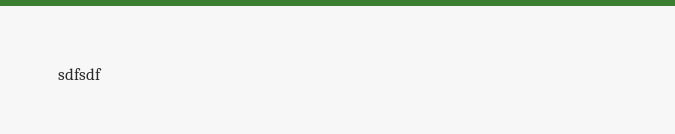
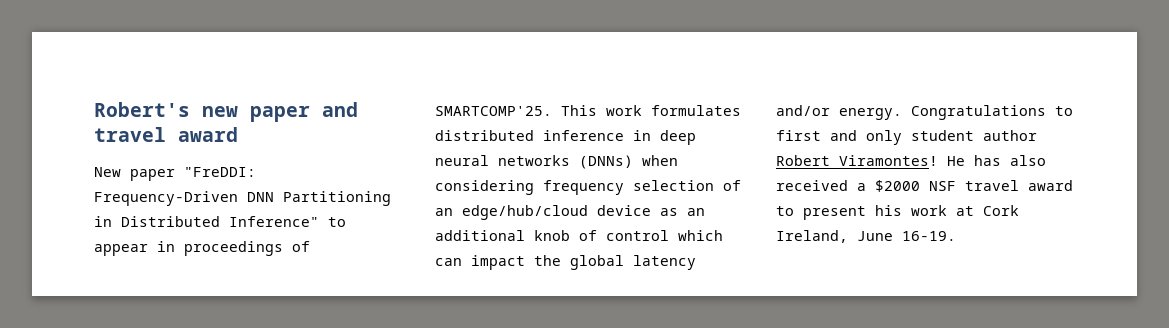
[58,68,102,80] sdfsdf -> [94,102,358,122] [94,127,238,142] [94,167,256,181] [94,191,391,206] [94,216,346,227] [94,241,310,256] [435,105,741,116] [435,130,696,145] [435,155,678,169] [435,180,741,195] [435,205,705,220] [435,230,723,241] [435,255,696,270] [776,105,1073,120] [776,130,1037,145] [776,155,1046,166] [776,180,1073,192] [776,205,1019,220] [776,230,956,243] Robert's new paper and travel award // New paper "FreDDI: Frequency-Driven DNN Partitioning in Distributed Inference" to appear in proceedings of SMARTCOMP'25. This work formulates distributed inference in deep neural networks (DNNs) when considering frequency selection of an edge/hub/cloud device as an additional knob of control which can impact the global latency and/or energy. Congratulations to first and only student author Robert Viramontes! He has also received a $2000 NSF travel award to present his work at Cork Ireland, June 16-19.

